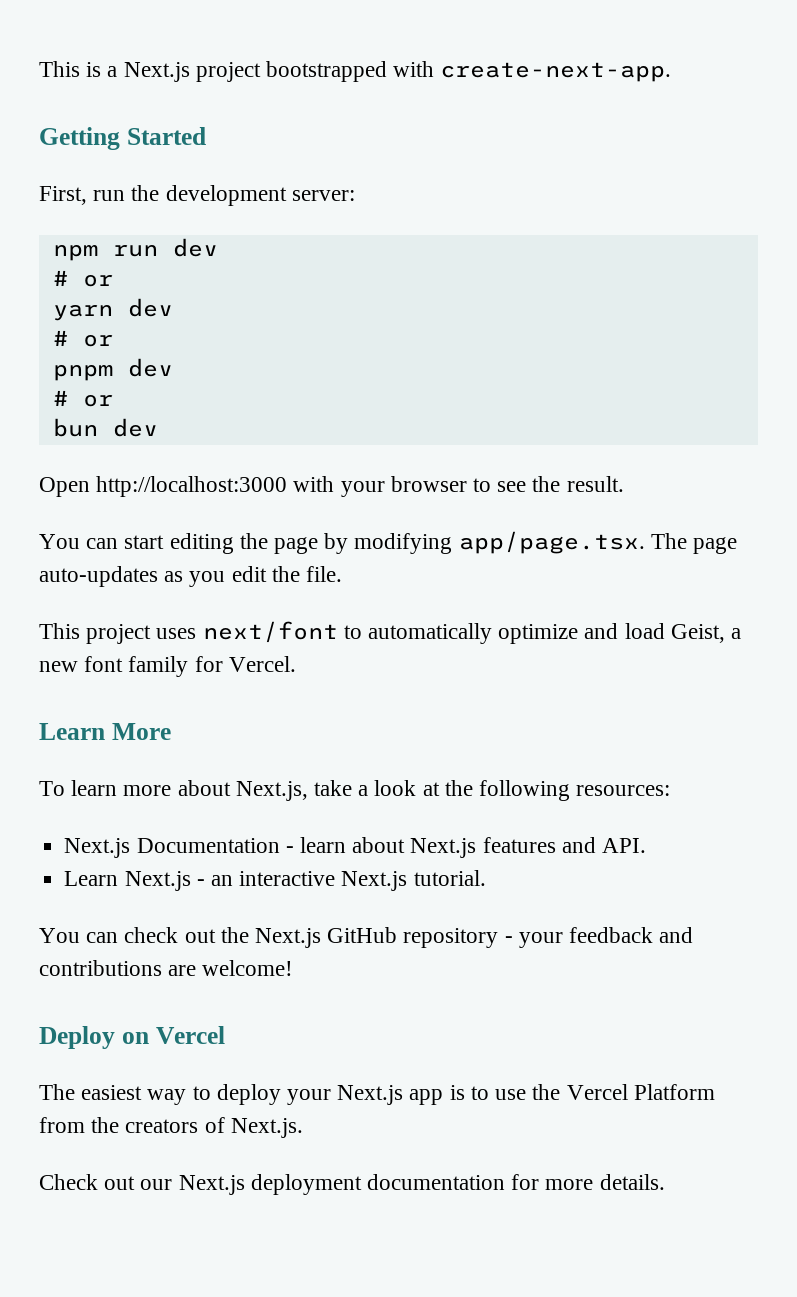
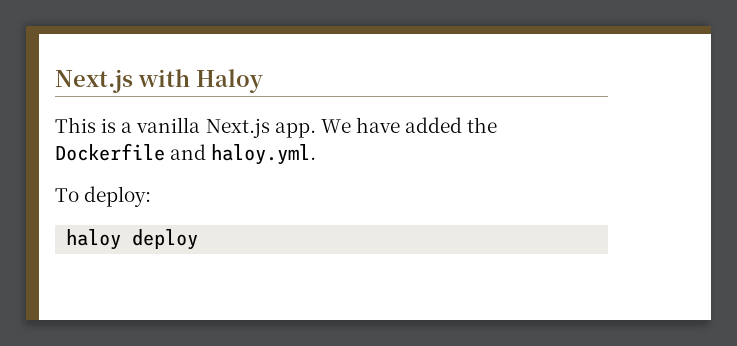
[39,61,672,82] [39,127,206,150] [39,185,355,206] [52,238,218,261] [52,270,113,287] [52,298,173,321] [52,330,113,347] [52,358,173,381] [52,390,113,407] [52,418,158,437] [39,476,624,497] [39,531,738,554] [39,566,343,587] [39,621,742,644] [39,656,296,677] [39,723,171,740] [39,780,671,801] [64,837,646,858] [64,870,486,891] [39,927,694,948] [39,960,294,976] [39,1026,225,1049] [39,1084,715,1105] [39,1117,303,1138] [39,1174,665,1195] This is a Next.js project bootstrapped with create-next-app. // Getting Started // First, run the development server: // npm run dev // # or // yarn dev // # or // pnpm dev // # or // bun dev // Open http://localhost:3000 with your browser to see the result. // You can start editing the page by modifying app/page.tsx. The page auto-updates as you edit the file. // This project uses next/font to automatically optimize and load Geist, a new font family for Vercel. // Learn More // To learn more about Next.js, take a look at the following resources: // Next.js Documentation - learn about Next.js features and API. // Learn Next.js - an interactive Next.js tutorial. // You can check out the Next.js GitHub repository - your feedback and contributions are welcome! // Deploy on Vercel // The easiest way to deploy your Next.js app is to use the Vercel Platform from the creators of Next.js. // Check out our Next.js deployment documentation for more details. -> [55,69,263,93] [55,117,498,138] [55,143,317,165] [55,186,152,207] [66,229,199,250] Next.js with Haloy // This is a vanilla Next.js app. We have added the Dockerfile and haloy.yml. // To deploy: // haloy deploy

